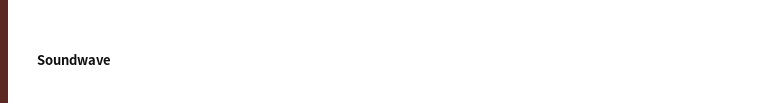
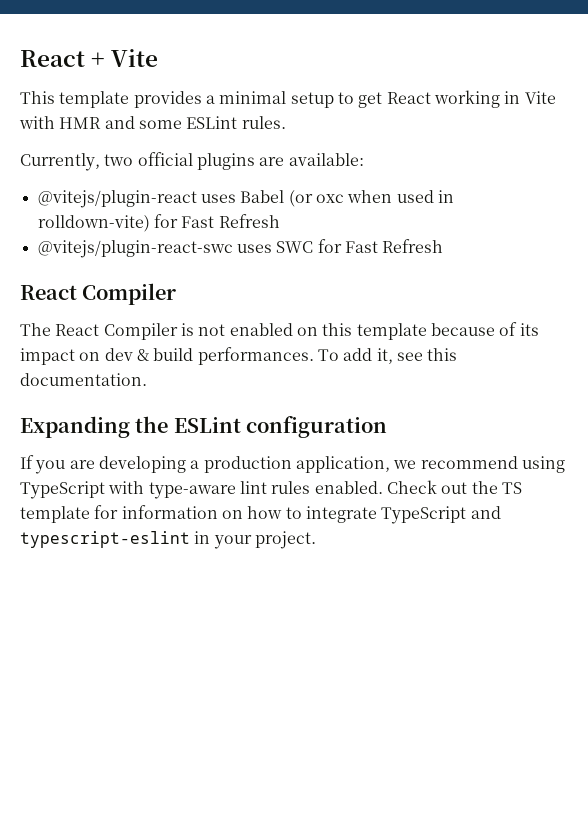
[37,54,111,65] Soundwave -> [20,49,159,67] [20,90,556,108] [19,116,286,129] [20,152,364,171] [37,190,454,208] [37,214,280,232] [37,239,444,258] [20,283,177,305] [20,322,539,340] [20,347,458,365] [20,373,147,386] [20,416,388,438] [20,455,565,474] [20,480,522,499] [20,505,501,524] [20,531,316,549] React + Vite // This template provides a minimal setup to get React working in Vite with HMR and some ESLint rules. // Currently, two official plugins are available: // @vitejs/plugin-react uses Babel (or oxc when used in rolldown-vite) for Fast Refresh // @vitejs/plugin-react-swc uses SWC for Fast Refresh // React Compiler // The React Compiler is not enabled on this template because of its impact on dev & build performances. To add it, see this documentation. // Expanding the ESLint configuration // If you are developing a production application, we recommend using TypeScript with type-aware lint rules enabled. Check out the TS template for information on how to integrate TypeScript and typescript-eslint in your project.

